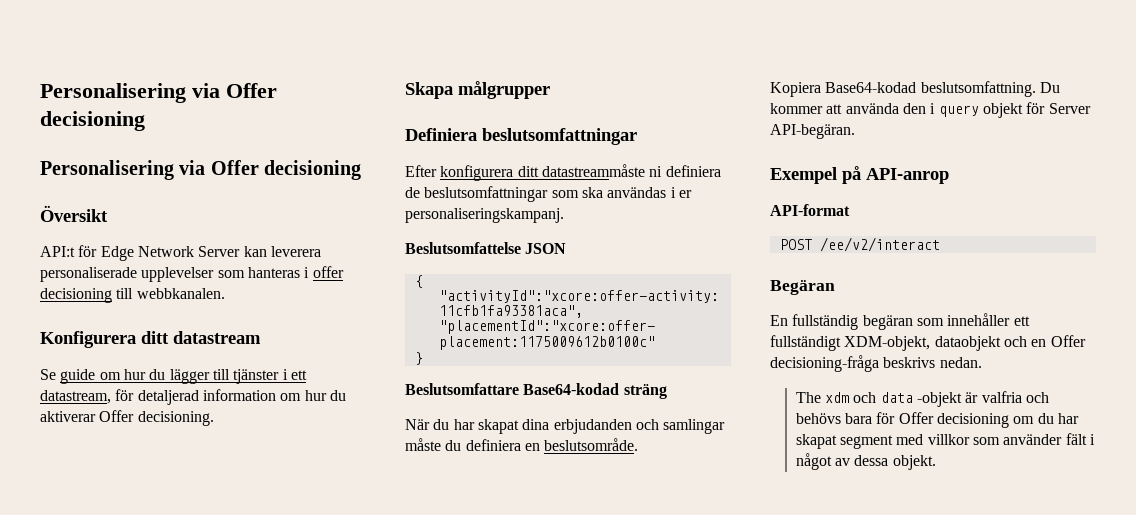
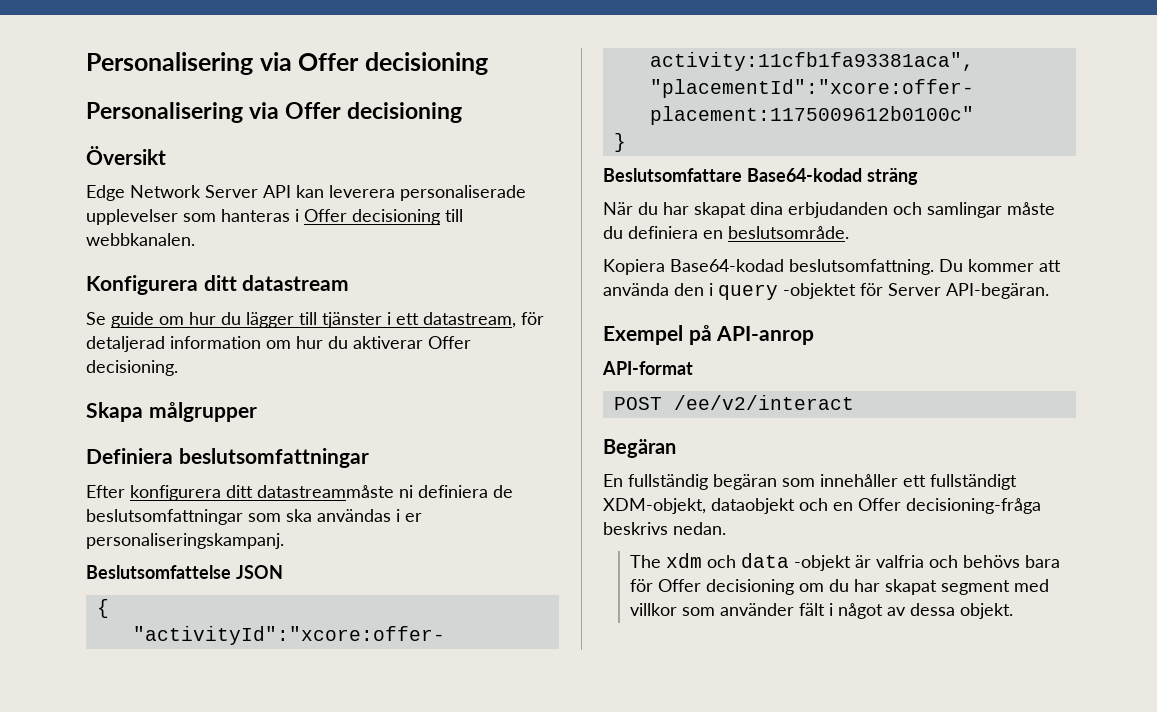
[40,245,98,257] API:t för -> (166, 155) none
(241, 251) none -> [263,185,291,198] API
[312,266,344,278] offer -> [304,209,347,222] Offer
[982,103,1023,118] objekt -> [783,283,856,299] -objektet

